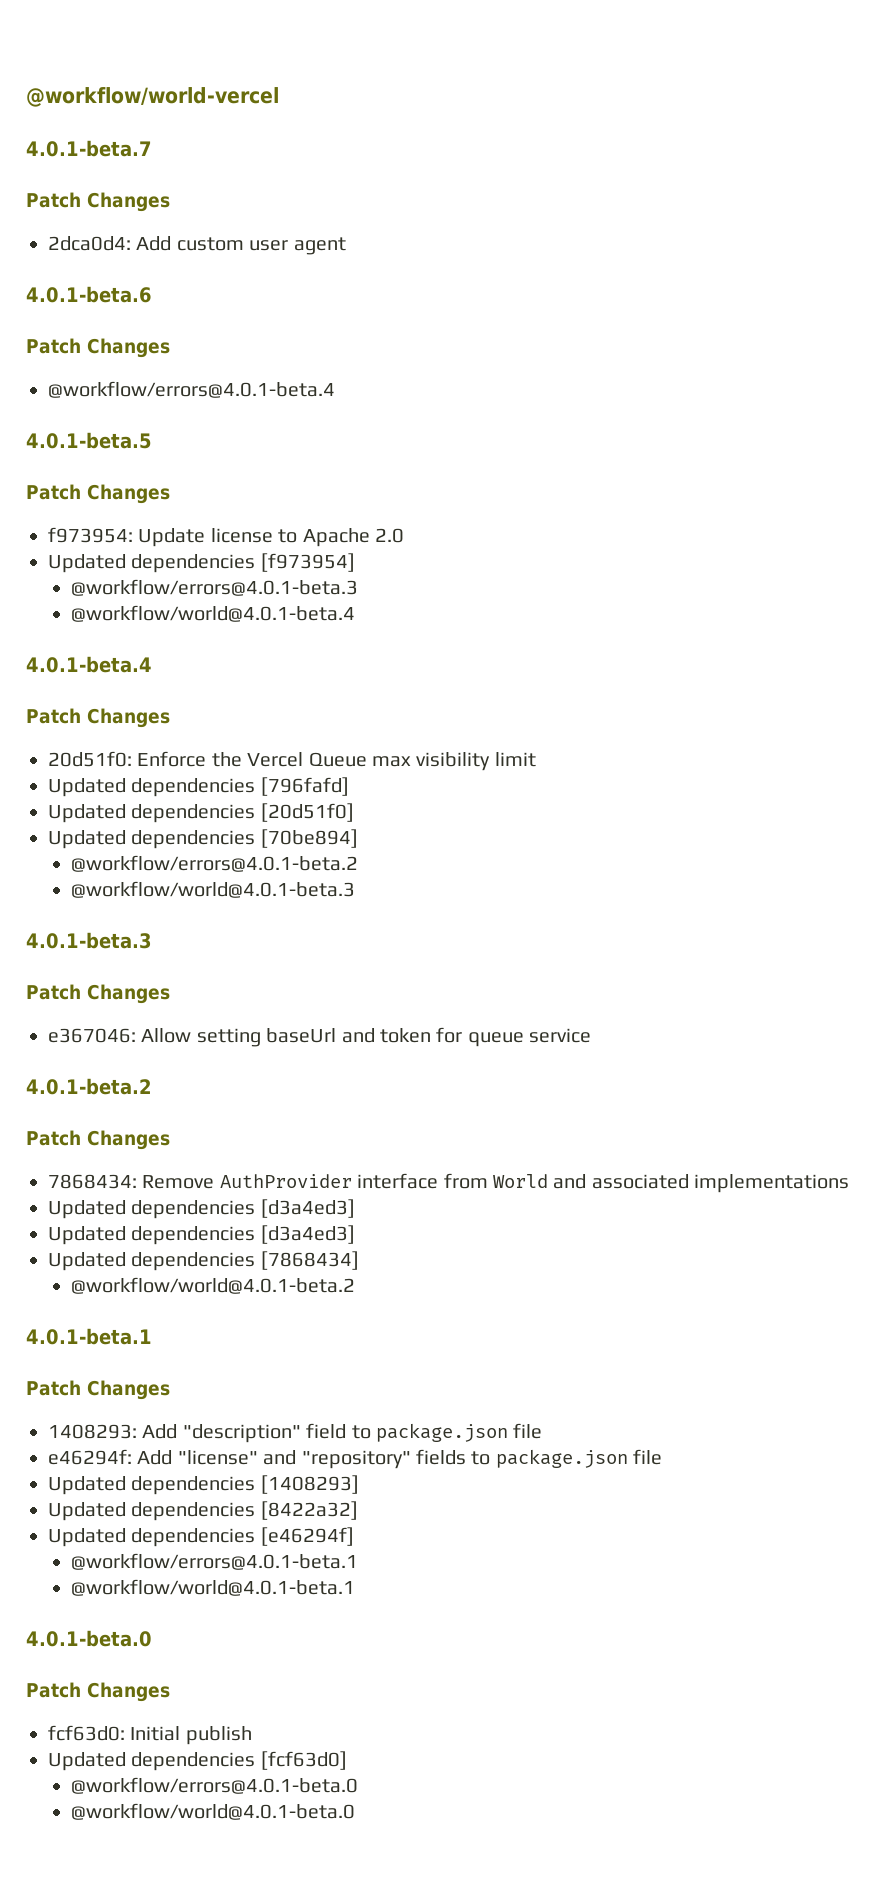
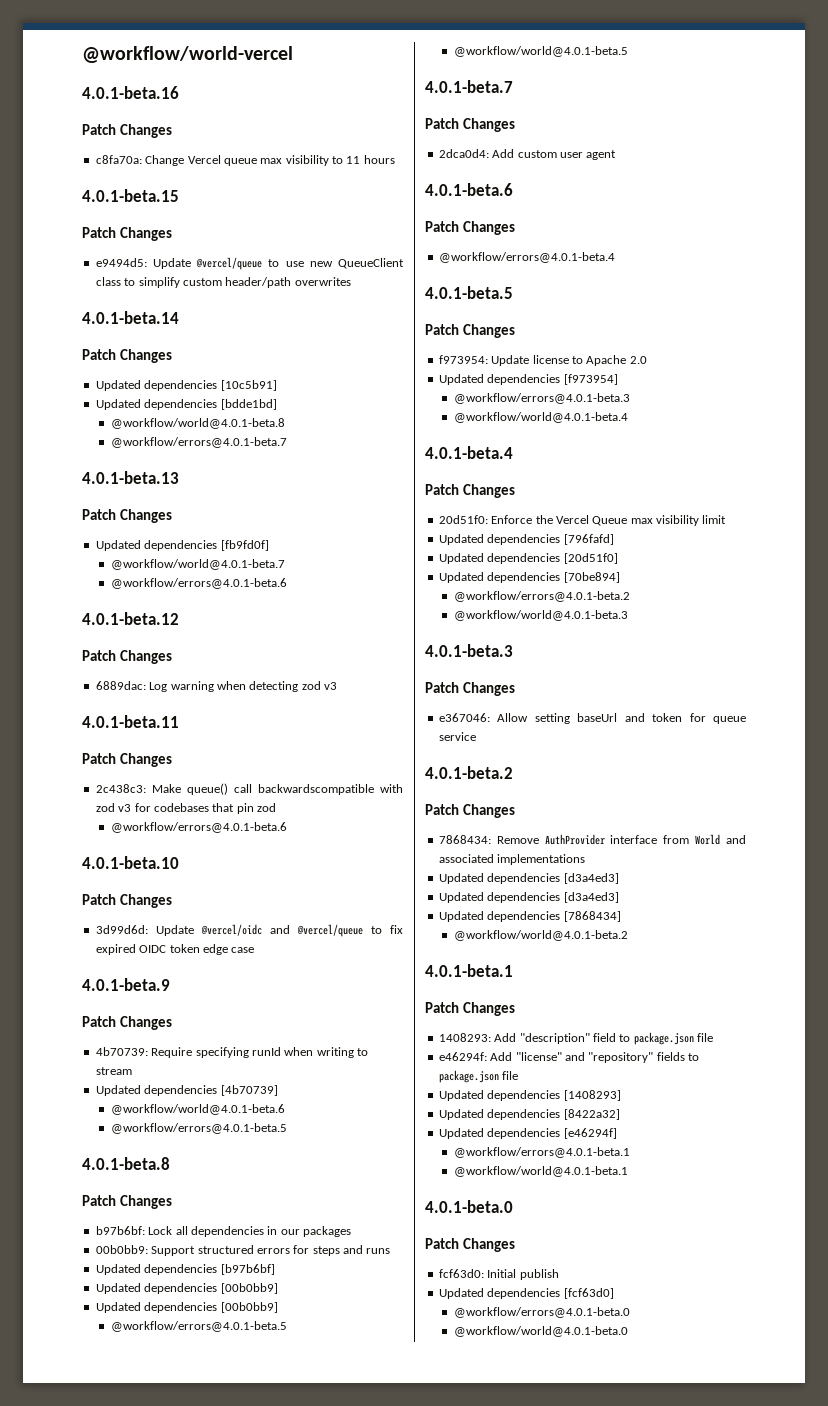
(279, 97) none -> [82,86,179,99] [82,124,172,138] [95,155,395,166] [82,189,179,202] [82,227,172,241] [95,257,404,270] [95,277,351,288] [82,311,179,324] [82,349,172,363] [95,380,277,391] [95,399,277,410] [110,418,285,429] [110,437,287,448] [82,471,179,484] [82,509,172,523] [95,540,269,551] [110,559,285,570] [110,578,287,589] [82,612,179,625] [82,650,172,664] [95,681,337,692] [82,715,179,728] [82,753,172,767] [95,783,404,795] [95,803,276,814] [110,822,287,833] [82,856,179,869] [82,894,172,908] [95,924,403,937] [95,944,255,955] [82,978,170,991] [82,1016,172,1030] [95,1047,368,1058] [95,1067,132,1075] [95,1085,278,1096] [110,1104,285,1115] [110,1123,287,1134] [82,1157,170,1170] [82,1195,172,1209] [95,1226,351,1237] [95,1245,391,1256] [95,1264,275,1275] [95,1283,278,1294] [95,1302,278,1313] [110,1321,287,1332] [453,46,628,57] // 4.0.1-beta.16 // Patch Changes // c8fa70a: Change Vercel queue max visibility to 11 hours // 4.0.1-beta.15 // Patch Changes // e9494d5: Update @vercel/queue to use new QueueClient class to simplify custom header/path overwrites // 4.0.1-beta.14 // Patch Changes // Updated dependencies [10c5b91] // Updated dependencies [bdde1bd] // @workflow/world@4.0.1-beta.8 // @workflow/errors@4.0.1-beta.7 // 4.0.1-beta.13 // Patch Changes // Updated dependencies [fb9fd0f] // @workflow/world@4.0.1-beta.7 // @workflow/errors@4.0.1-beta.6 // 4.0.1-beta.12 // Patch Changes // 6889dac: Log warning when detecting zod v3 // 4.0.1-beta.11 // Patch Changes // 2c438c3: Make queue() call backwardscompatible with zod v3 for codebases that pin zod // @workflow/errors@4.0.1-beta.6 // 4.0.1-beta.10 // Patch Changes // 3d99d6d: Update @vercel/oidc and @vercel/queue to fix expired OIDC token edge case // 4.0.1-beta.9 // Patch Changes // 4b70739: Require specifying runId when writing to stream // Updated dependencies [4b70739] // @workflow/world@4.0.1-beta.6 // @workflow/errors@4.0.1-beta.5 // 4.0.1-beta.8 // Patch Changes // b97b6bf: Lock all dependencies in our packages // 00b0bb9: Support structured errors for steps and runs // Updated dependencies [b97b6bf] // Updated dependencies [00b0bb9] // Updated dependencies [00b0bb9] // @workflow/errors@4.0.1-beta.5 // @workflow/world@4.0.1-beta.5

